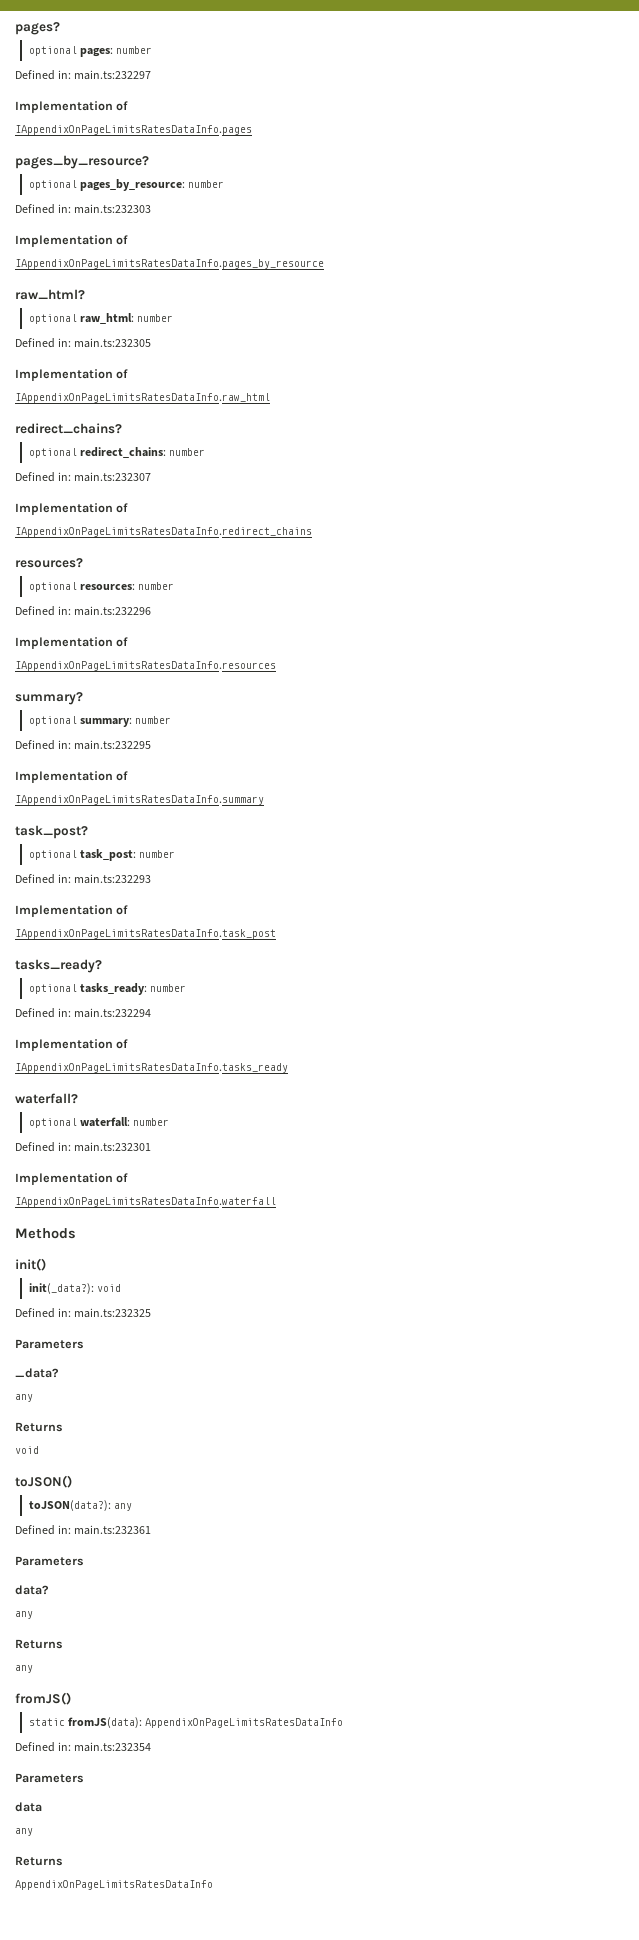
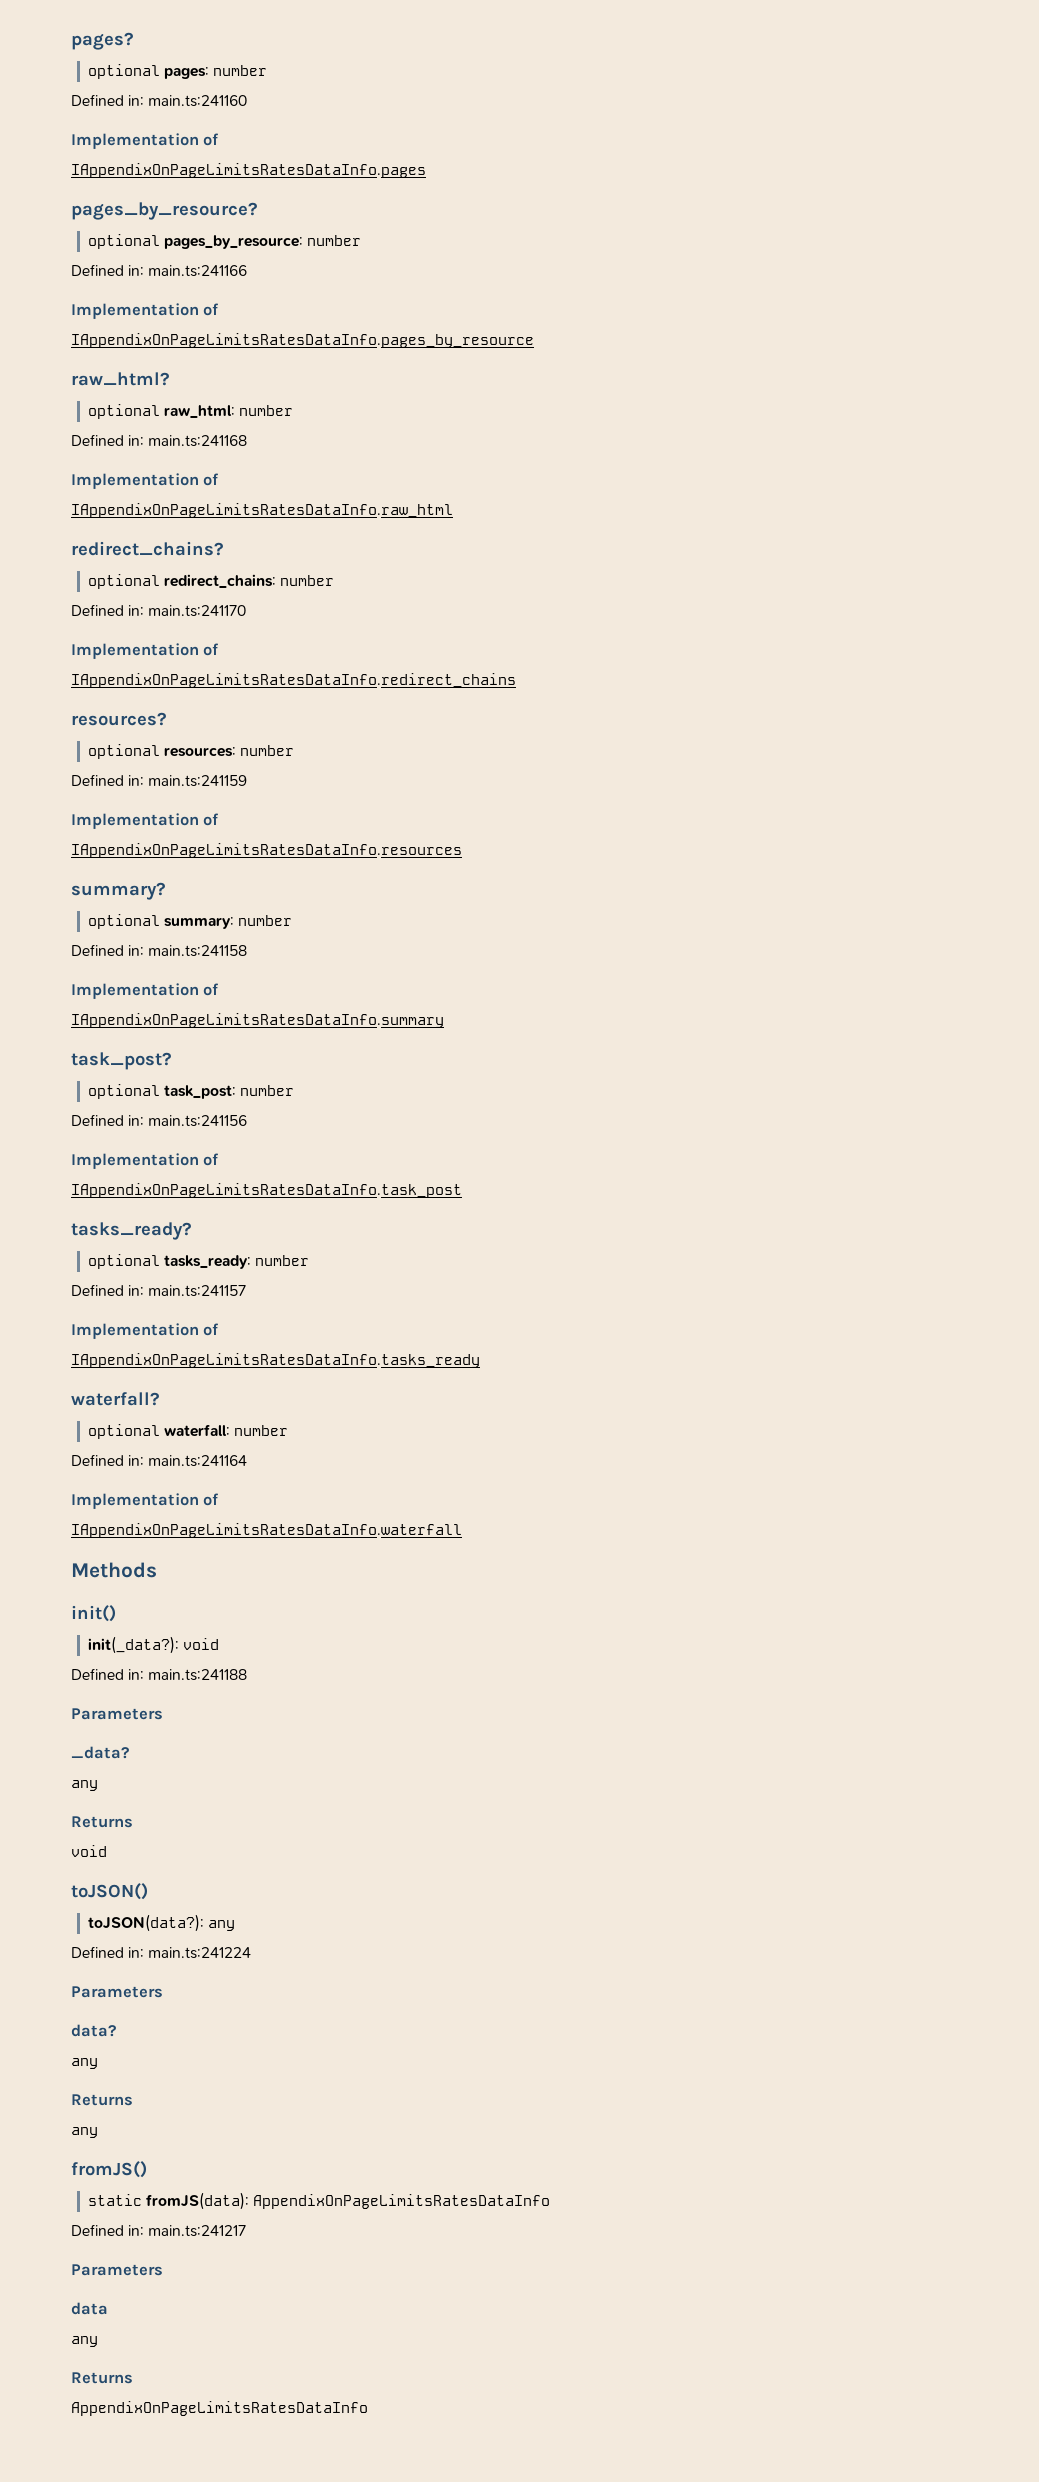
[74,70,152,80] main.ts:232297 -> [148,95,248,107] main.ts:241160
[74,204,152,214] main.ts:232303 -> [148,265,248,277] main.ts:241166
[74,338,152,348] main.ts:232305 -> [148,435,248,447] main.ts:241168
[74,472,152,482] main.ts:232307 -> [148,605,247,617] main.ts:241170
[74,606,152,616] main.ts:232296 -> [148,775,248,787] main.ts:241159
[74,740,152,750] main.ts:232295 -> [148,945,248,957] main.ts:241158
[74,874,152,884] main.ts:232293 -> [148,1115,248,1127] main.ts:241156
[74,1008,152,1018] main.ts:232294 -> [148,1285,247,1297] main.ts:241157
[74,1142,152,1152] main.ts:232301 -> [148,1455,248,1467] main.ts:241164
[74,1308,152,1318] main.ts:232325 -> [148,1669,248,1681] main.ts:241188
[74,1525,152,1535] main.ts:232361 -> [148,1947,252,1959] main.ts:241224
[74,1742,152,1752] main.ts:232354 -> [148,2225,247,2237] main.ts:241217

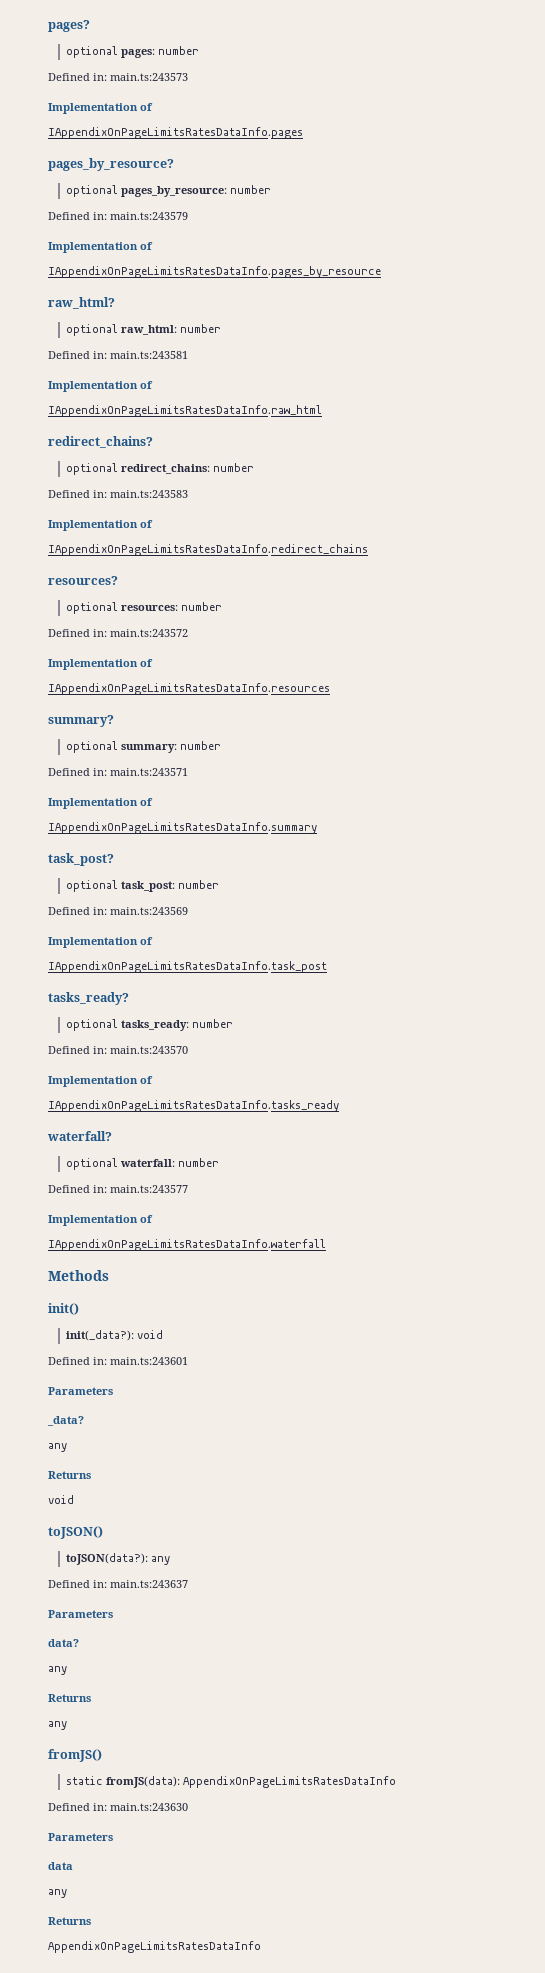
[148,95,248,107] main.ts:241160 -> [110,73,188,81] main.ts:243573
[148,265,248,277] main.ts:241166 -> [110,212,188,220] main.ts:243579
[148,435,248,447] main.ts:241168 -> [110,351,188,359] main.ts:243581
[148,605,247,617] main.ts:241170 -> [110,490,188,498] main.ts:243583
[148,775,248,787] main.ts:241159 -> [110,629,188,637] main.ts:243572
[148,945,248,957] main.ts:241158 -> [110,768,188,776] main.ts:243571
[148,1115,248,1127] main.ts:241156 -> [110,907,188,915] main.ts:243569
[148,1285,247,1297] main.ts:241157 -> [110,1046,188,1054] main.ts:243570
[148,1455,248,1467] main.ts:241164 -> [110,1185,188,1193] main.ts:243577
[148,1669,248,1681] main.ts:241188 -> [110,1357,188,1365] main.ts:243601
[148,1947,252,1959] main.ts:241224 -> [110,1580,188,1588] main.ts:243637
[148,2225,247,2237] main.ts:241217 -> [110,1803,188,1811] main.ts:243630

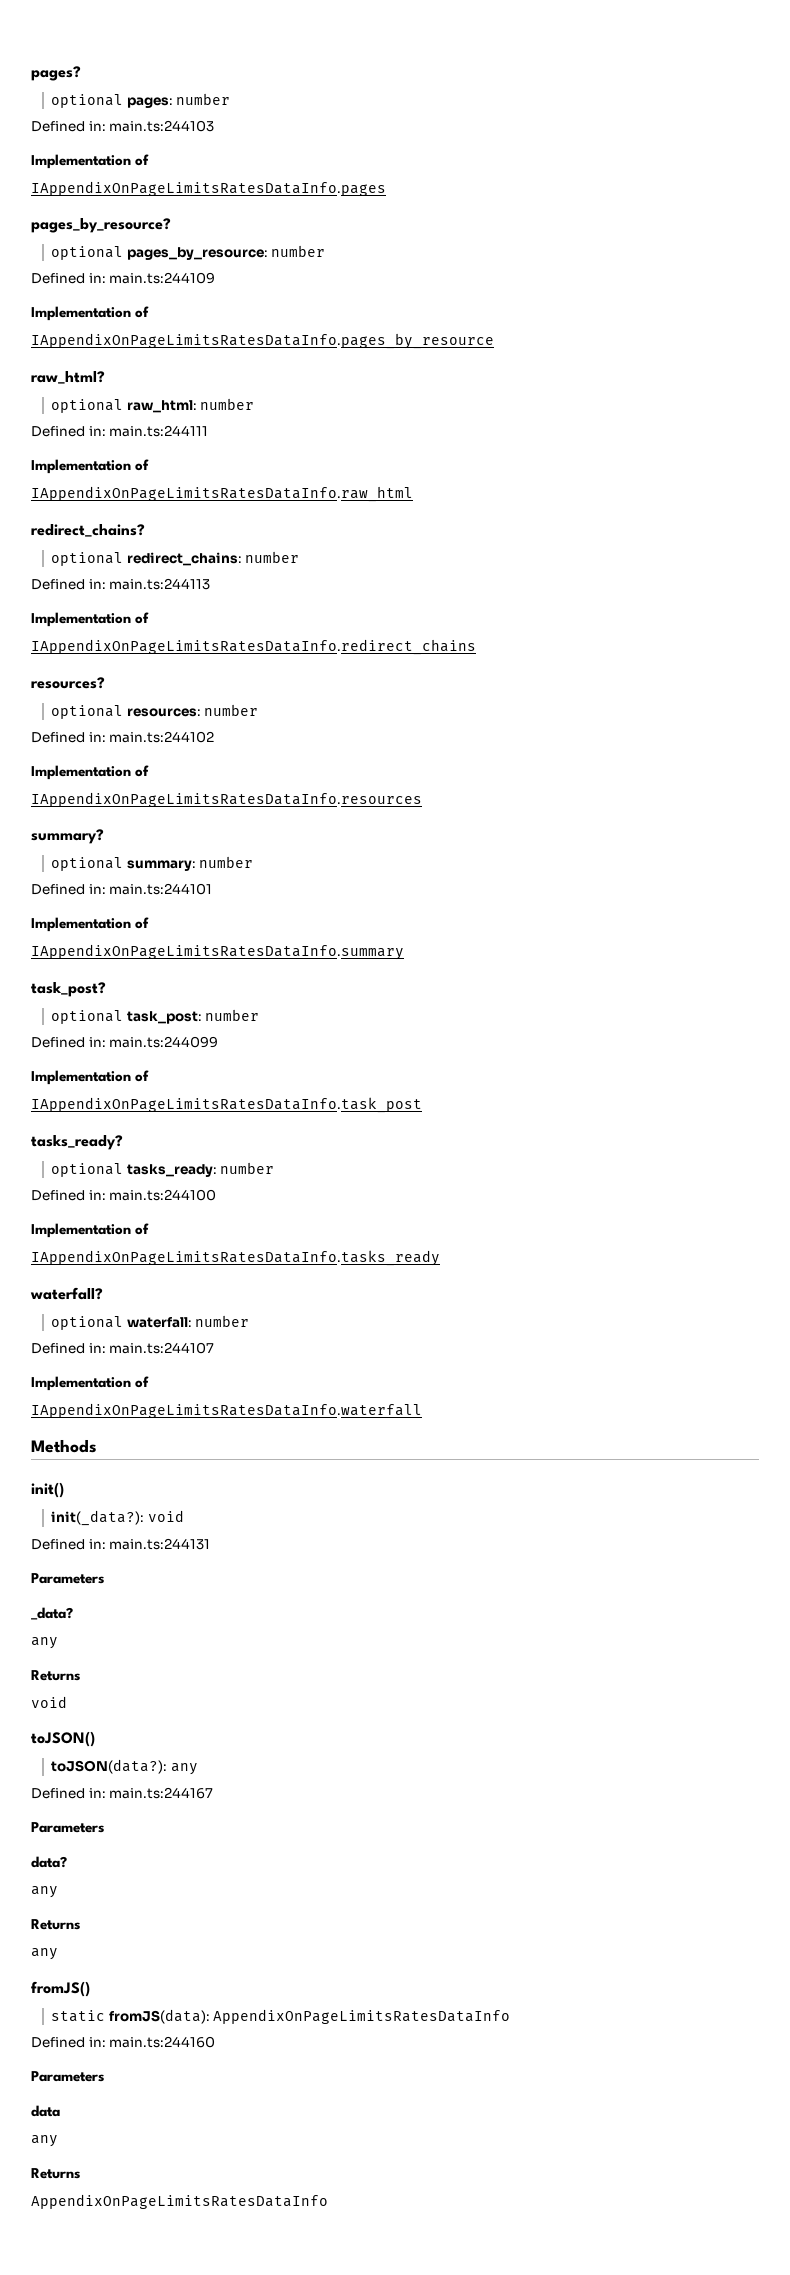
[110,73,188,81] main.ts:243573 -> [109,120,215,132] main.ts:244103
[110,212,188,220] main.ts:243579 -> [109,272,216,284] main.ts:244109
[110,351,188,359] main.ts:243581 -> [109,425,209,437] main.ts:244111
[110,490,188,498] main.ts:243583 -> [109,578,211,590] main.ts:244113
[110,629,188,637] main.ts:243572 -> [109,731,215,743] main.ts:244102
[110,768,188,776] main.ts:243571 -> [109,883,213,895] main.ts:244101
[110,907,188,915] main.ts:243569 -> [109,1036,219,1048] main.ts:244099
[110,1046,188,1054] main.ts:243570 -> [109,1189,217,1201] main.ts:244100
[110,1185,188,1193] main.ts:243577 -> [109,1342,215,1354] main.ts:244107
[110,1357,188,1365] main.ts:243601 -> [109,1538,211,1550] main.ts:244131
[110,1580,188,1588] main.ts:243637 -> [109,1787,214,1799] main.ts:244167
[110,1803,188,1811] main.ts:243630 -> [109,2036,216,2048] main.ts:244160

